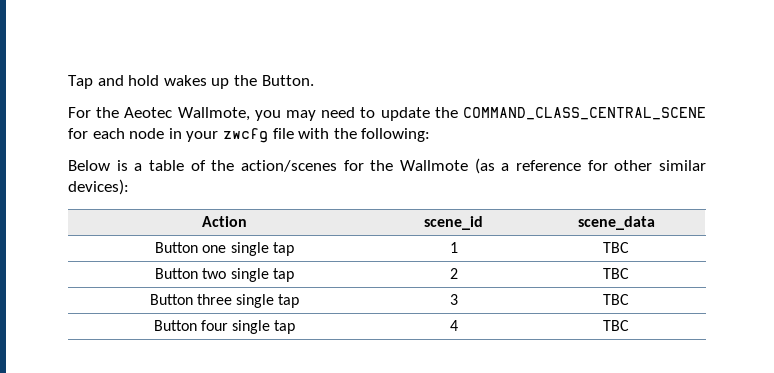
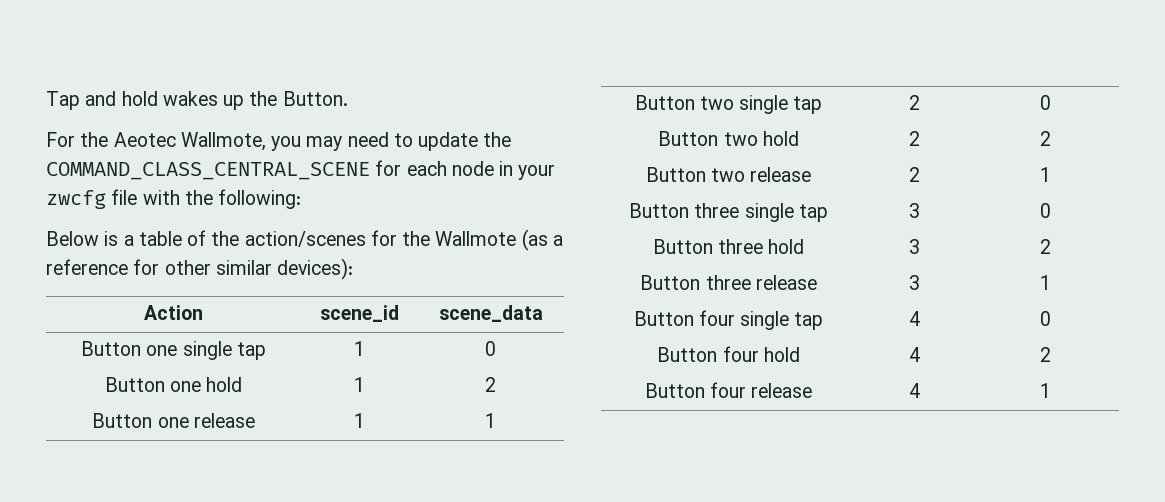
[603,242,629,253] TBC -> [485,341,496,356] [104,377,243,392] [353,377,365,392] [485,377,496,392] [92,413,255,428] [353,413,365,428] [485,413,496,428] 0 // Button one hold | 1 | 2 // Button one release | 1 | 1
[603,268,629,279] TBC -> [1040,95,1051,110] [658,131,799,146] [908,131,920,146] [1040,131,1051,146] [645,167,812,182] [908,167,920,182] [1040,167,1051,182] 0 // Button two hold | 2 | 2 // Button two release | 2 | 1
[603,294,629,305] TBC -> [1040,203,1051,218] [652,239,805,254] [908,239,920,254] [1040,239,1051,254] [640,275,817,290] [908,275,920,290] [1040,275,1051,290] 0 // Button three hold | 3 | 2 // Button three release | 3 | 1
[603,320,629,331] TBC -> [1040,311,1051,326] [657,346,800,362] [908,347,920,362] [1040,347,1051,362] [644,382,813,398] [908,383,920,398] [1040,383,1051,398] 0 // Button four hold | 4 | 2 // Button four release | 4 | 1

